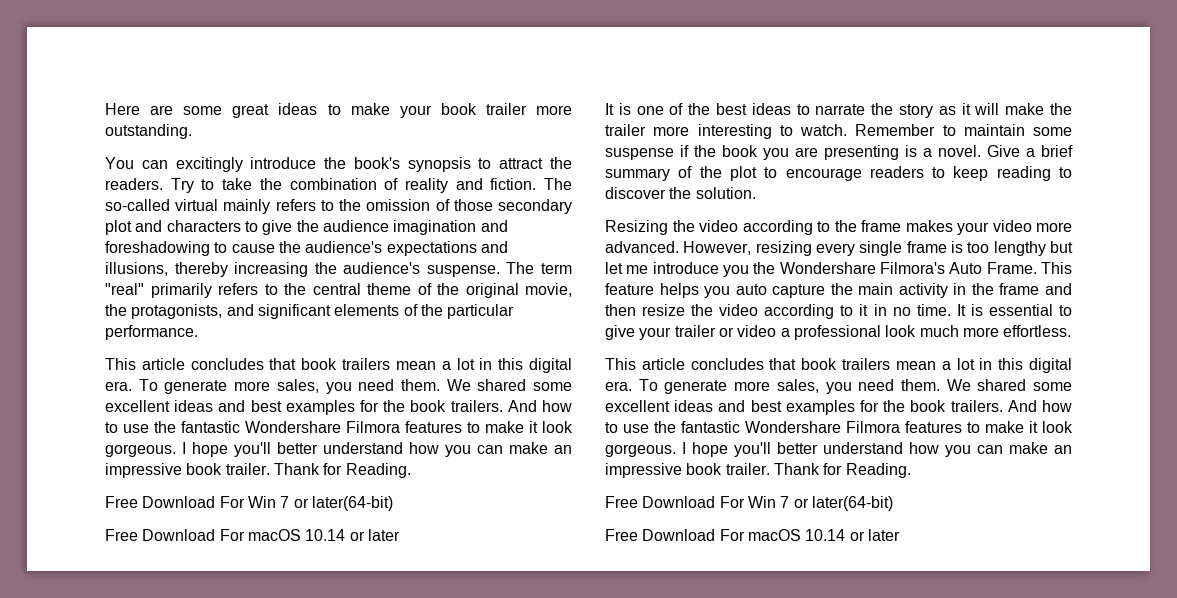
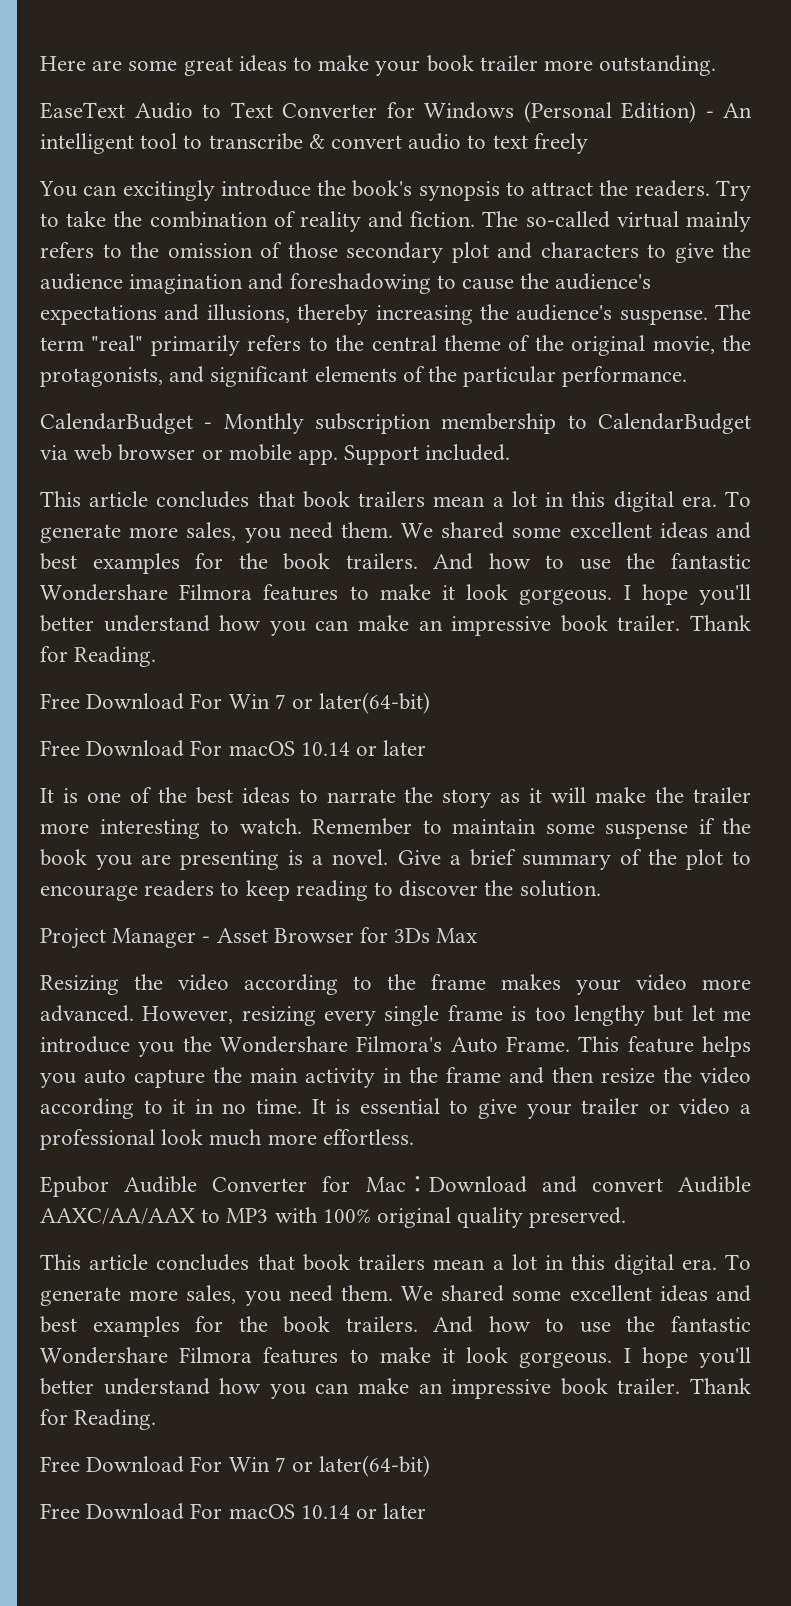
(192, 131) none -> [40,101,752,123] [40,133,588,154] // EaseText Audio to Text Converter for Windows (Personal Edition) - An intelligent tool to transcribe & convert audio to text freely
(198, 332) none -> [40,413,751,434] [40,444,511,465] // CalendarBudget - Monthly subscription membership to CalendarBudget via web browser or mobile app. Support included.
(756, 193) none -> [40,927,478,949] // Project Manager - Asset Browser for 3Ds Max
(1072, 331) none -> [40,1176,751,1197] [40,1207,627,1228] // Epubor Audible Converter for Mac：Download and convert Audible AAXC/AA/AAX to MP3 with 100% original quality preserved.

